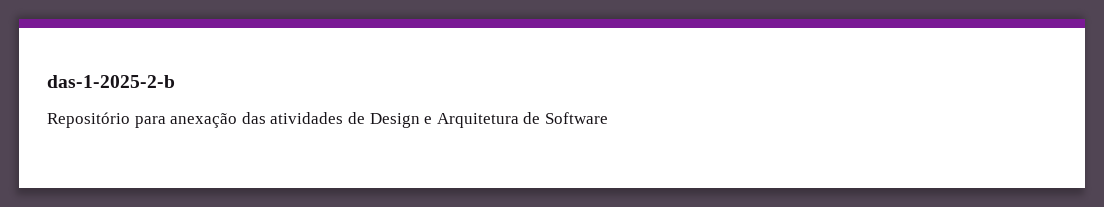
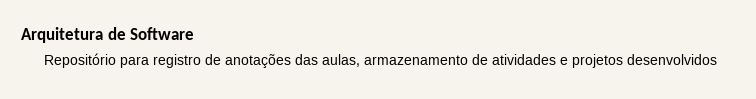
[47,75,175,88] das-1-2025-2-b -> [21,27,195,43] Arquitetura de Software
[170,112,608,128] anexação das atividades de Design e Arquitetura de Software -> [152,54,717,68] registro de anotações das aulas, armazenamento de atividades e projetos desenvolvidos

